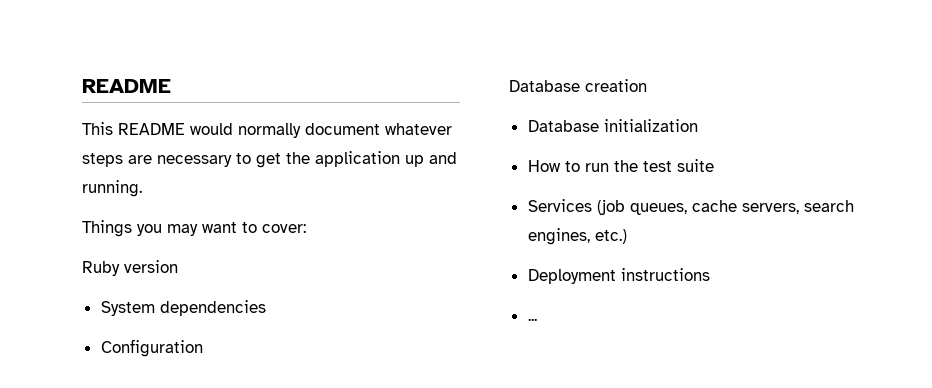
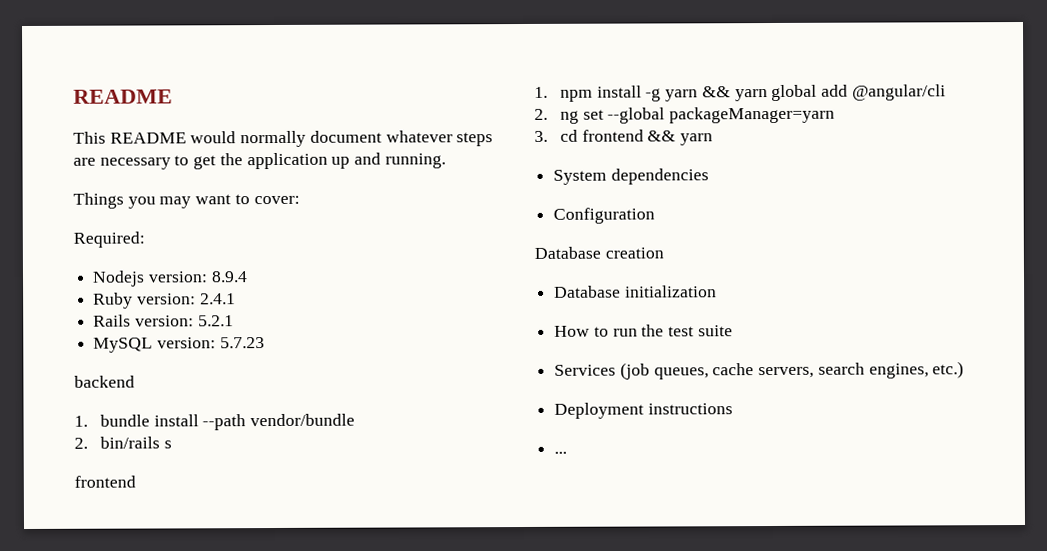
[82,260,178,276] Ruby version -> [73,231,145,248] [92,270,248,287] [93,292,236,309] [93,314,234,327] [93,337,265,353] [74,375,135,388] [74,413,356,431] [74,436,172,449] [74,475,136,488] [534,84,946,102] [534,106,836,124] [534,129,714,146] Required: // Nodejs version: 8.9.4 // Ruby version: 2.4.1 // Rails version: 5.2.1 // MySQL version: 5.7.23 // backend // 1. bundle install --path vendor/bundle // 2. bin/rails s // frontend // 1. npm install -g yarn && yarn global add @angular/cli // 2. ng set --global packageManager=yarn // 3. cd frontend && yarn

